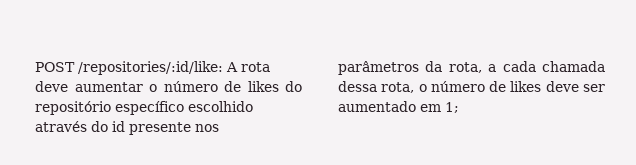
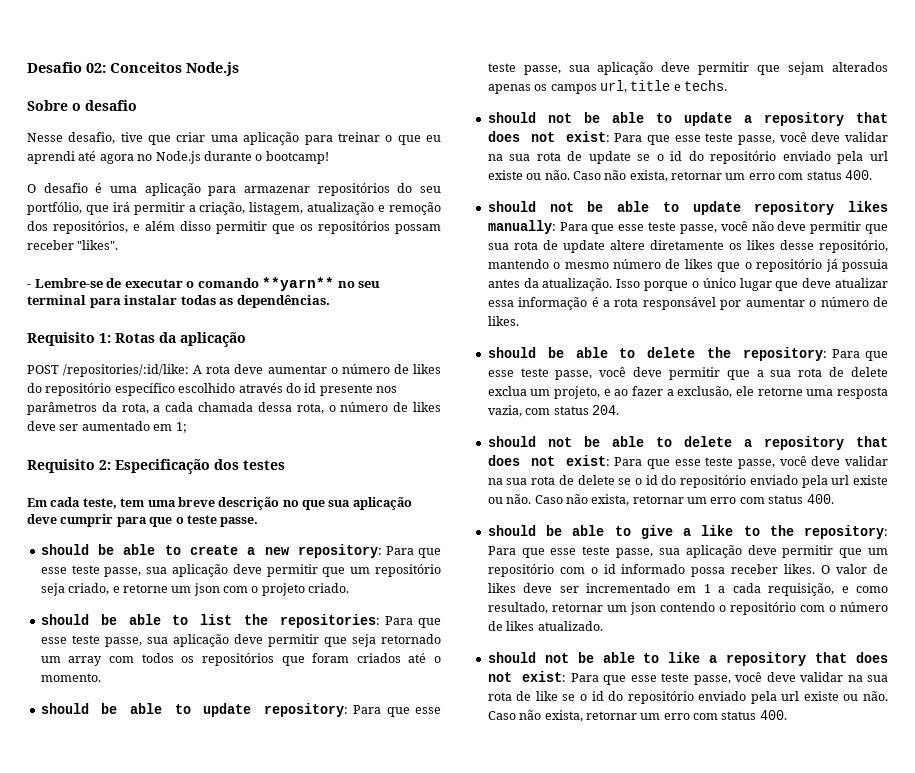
(35, 67) none -> [27,62,239,76] [27,100,137,111] [27,132,442,145] [27,151,329,164] [27,183,442,196] [27,202,442,215] [27,221,441,234] [27,240,119,250] [27,277,381,291] [27,295,330,308] [27,332,246,347] Desafio 02: Conceitos Node.js // Sobre o desafio // Nesse desafio, tive que criar uma aplicação para treinar o que eu aprendi até agora no Node.js durante o bootcamp! // O desafio é uma aplicação para armazenar repositórios do seu portfólio, que irá permitir a criação, listagem, atualização e remoção dos repositórios, e além disso permitir que os repositórios possam receber "likes". // - Lembre-se de executar o comando **yarn** no seu terminal para instalar todas as dependências. // Requisito 1: Rotas da aplicação //
(459, 107) none -> [27,459,285,474] [27,497,412,510] [27,514,259,527] [40,544,441,558] [40,564,441,577] [40,583,350,596] [40,614,441,628] [40,634,441,647] [40,653,441,666] [40,673,101,682] [40,703,442,717] [487,62,888,75] [487,80,727,94] [487,112,888,126] [487,131,888,145] [487,151,888,164] [487,170,872,182] [487,201,888,215] [487,220,888,234] [487,240,888,253] [487,259,889,272] [487,278,888,291] [487,297,889,310] [487,316,519,326] [487,347,888,361] [487,367,888,380] [487,386,889,399] [487,405,619,417] [487,436,888,450] [487,455,888,469] [487,475,888,488] [487,494,834,506] [487,525,888,539] [487,545,888,558] [487,564,888,577] [487,583,888,596] [487,602,888,615] [487,621,603,631] [487,652,888,666] [487,671,888,685] [487,691,889,704] [487,710,787,722] // Requisito 2: Especificação dos testes // Em cada teste, tem uma breve descrição no que sua aplicação deve cumprir para que o teste passe. // should be able to create a new repository: Para que esse teste passe, sua aplicação deve permitir que um repositório seja criado, e retorne um json com o projeto criado. // should be able to list the repositories: Para que esse teste passe, sua aplicação deve permitir que seja retornado um array com todos os repositórios que foram criados até o momento. // should be able to update repository: Para que esse teste passe, sua aplicação deve permitir que sejam alterados apenas os campos url, title e techs. // should not be able to update a repository that does not exist: Para que esse teste passe, você deve validar na sua rota de update se o id do repositório enviado pela url existe ou não. Caso não exista, retornar um erro com status 400. // should not be able to update repository likes manually: Para que esse teste passe, você não deve permitir que sua rota de update altere diretamente os likes desse repositório, mantendo o mesmo número de likes que o repositório já possuia antes da atualização. Isso porque o único lugar que deve atualizar essa informação é a rota responsável por aumentar o número de likes. // should be able to delete the repository: Para que esse teste passe, você deve permitir que a sua rota de delete exclua um projeto, e ao fazer a exclusão, ele retorne uma resposta vazia, com status 204. // should not be able to delete a repository that does not exist: Para que esse teste passe, você deve validar na sua rota de delete se o id do repositório enviado pela url existe ou não. Caso não exista, retornar um erro com status 400. // should be able to give a like to the repository: Para que esse teste passe, sua aplicação deve permitir que um repositório com o id informado possa receber likes. O valor de likes deve ser incrementado em 1 a cada requisição, e como resultado, retornar um json contendo o repositório com o número de likes atualizado. // should not be able to like a repository that does not exist: Para que esse teste passe, você deve validar na sua rota de like se o id do repositório enviado pela url existe ou não. Caso não exista, retornar um erro com status 400.

